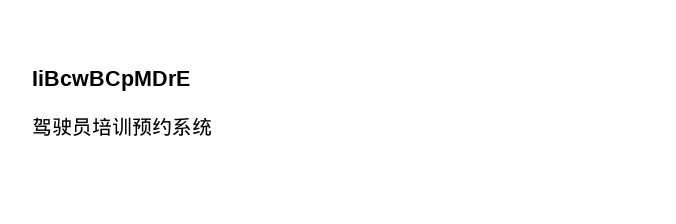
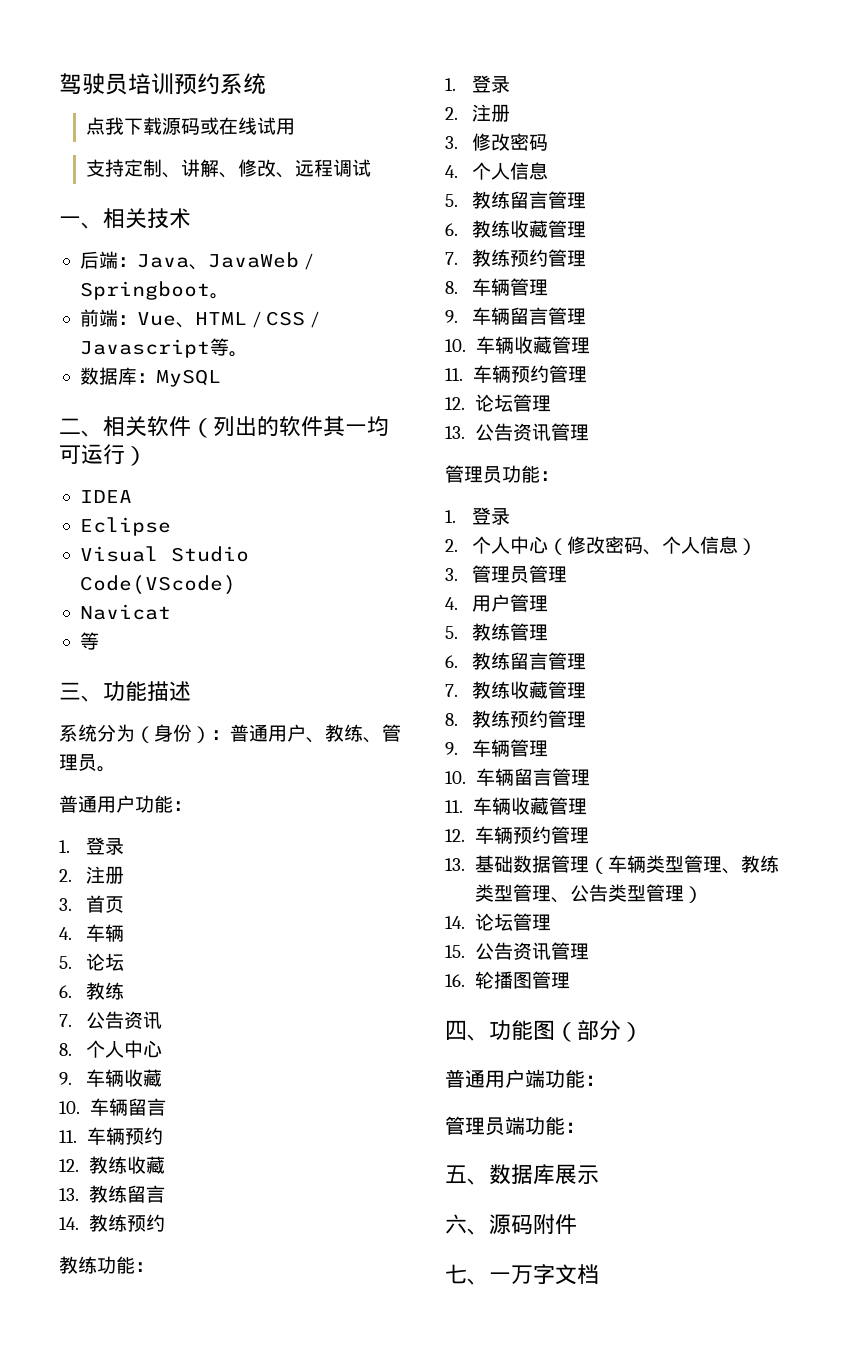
[32,70,190,91] IiBcwBCpMDrE // -> (59, 84) none
(212, 126) none -> [85,117,295,135] [85,159,371,178] [59,208,191,229] [79,251,314,270] [79,281,229,300] [79,309,320,328] [79,338,248,358] [79,367,221,387] [59,416,389,438] [59,444,147,466] [79,490,132,503] [79,517,171,536] [79,546,249,562] [79,575,236,595] [79,604,171,620] [79,632,99,650] [59,681,191,702] [59,724,401,743] [59,754,116,772] [59,795,192,813] [59,837,124,855] [59,866,124,884] [59,895,124,913] [59,924,124,942] [59,953,124,971] [59,982,124,1000] [59,1011,162,1029] [59,1040,162,1058] [59,1069,162,1087] [59,1098,166,1116] [59,1127,163,1145] [59,1156,165,1174] [59,1185,165,1203] [59,1214,165,1232] [59,1256,154,1274] [445,75,510,93] [445,104,510,122] [445,133,548,151] [445,162,548,180] [445,191,586,209] [445,220,586,238] [445,249,586,267] [445,278,548,296] [445,307,586,325] [445,336,590,354] [445,365,587,383] [445,394,551,412] [445,423,589,441] [445,465,559,483] [445,507,510,525] [445,536,757,555] [445,565,567,583] [445,594,548,612] [445,623,548,641] [445,652,586,670] [445,681,586,699] [445,710,586,728] [445,739,548,757] [445,768,590,786] [445,797,587,815] [445,826,589,844] [445,855,779,874] [474,884,703,903] [445,913,551,931] [445,942,589,960] [445,971,570,989] [445,1020,643,1042] [445,1069,605,1088] [445,1116,585,1136] [445,1164,599,1185] [445,1214,577,1235] [445,1264,599,1285] // 点我下载源码或在线试用 // 支持定制、讲解、修改、远程调试 // 一、相关技术 // 后端：Java、JavaWeb / Springboot。 // 前端：Vue、HTML / CSS / Javascript等。 // 数据库：MySQL // 二、相关软件（列出的软件其一均可运行） // IDEA // Eclipse // Visual Studio Code(VScode) // Navicat // 等 // 三、功能描述 // 系统分为（身份）：普通用户、教练、管理员。 // 普通用户功能： // 1.登录 // 2.注册 // 3.首页 // 4.车辆 // 5.论坛 // 6.教练 // 7.公告资讯 // 8.个人中心 // 9.车辆收藏 // 10.车辆留言 // 11.车辆预约 // 12.教练收藏 // 13.教练留言 // 14.教练预约 // 教练功能： // 1.登录 // 2.注册 // 3.修改密码 // 4.个人信息 // 5.教练留言管理 // 6.教练收藏管理 // 7.教练预约管理 // 8.车辆管理 // 9.车辆留言管理 // 10.车辆收藏管理 // 11.车辆预约管理 // 12.论坛管理 // 13.公告资讯管理 // 管理员功能： // 1.登录 // 2.个人中心（修改密码、个人信息） // 3.管理员管理 // 4.用户管理 // 5.教练管理 // 6.教练留言管理 // 7.教练收藏管理 // 8.教练预约管理 // 9.车辆管理 // 10.车辆留言管理 // 11.车辆收藏管理 // 12.车辆预约管理 // 13.基础数据管理（车辆类型管理、教练类型管理、公告类型管理） // 14.论坛管理 // 15.公告资讯管理 // 16.轮播图管理 // 四、功能图（部分） // 普通用户端功能： // 管理员端功能： // 五、数据库展示 // 六、源码附件 // 七、一万字文档

